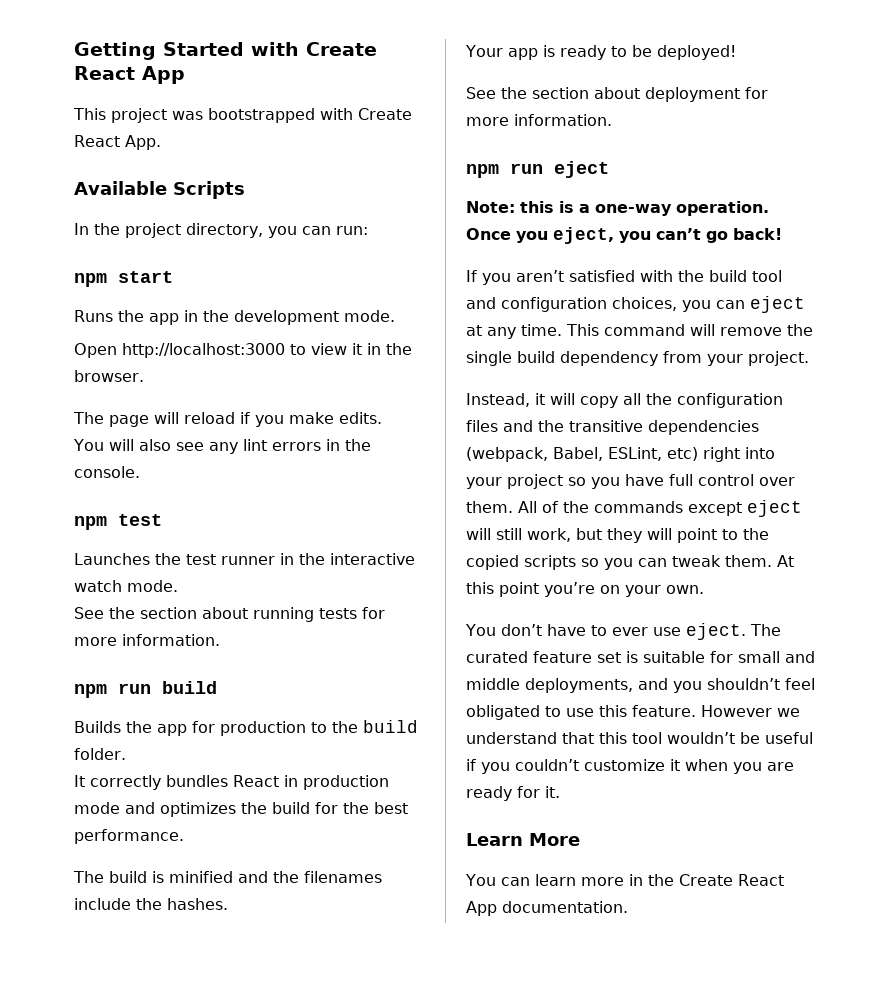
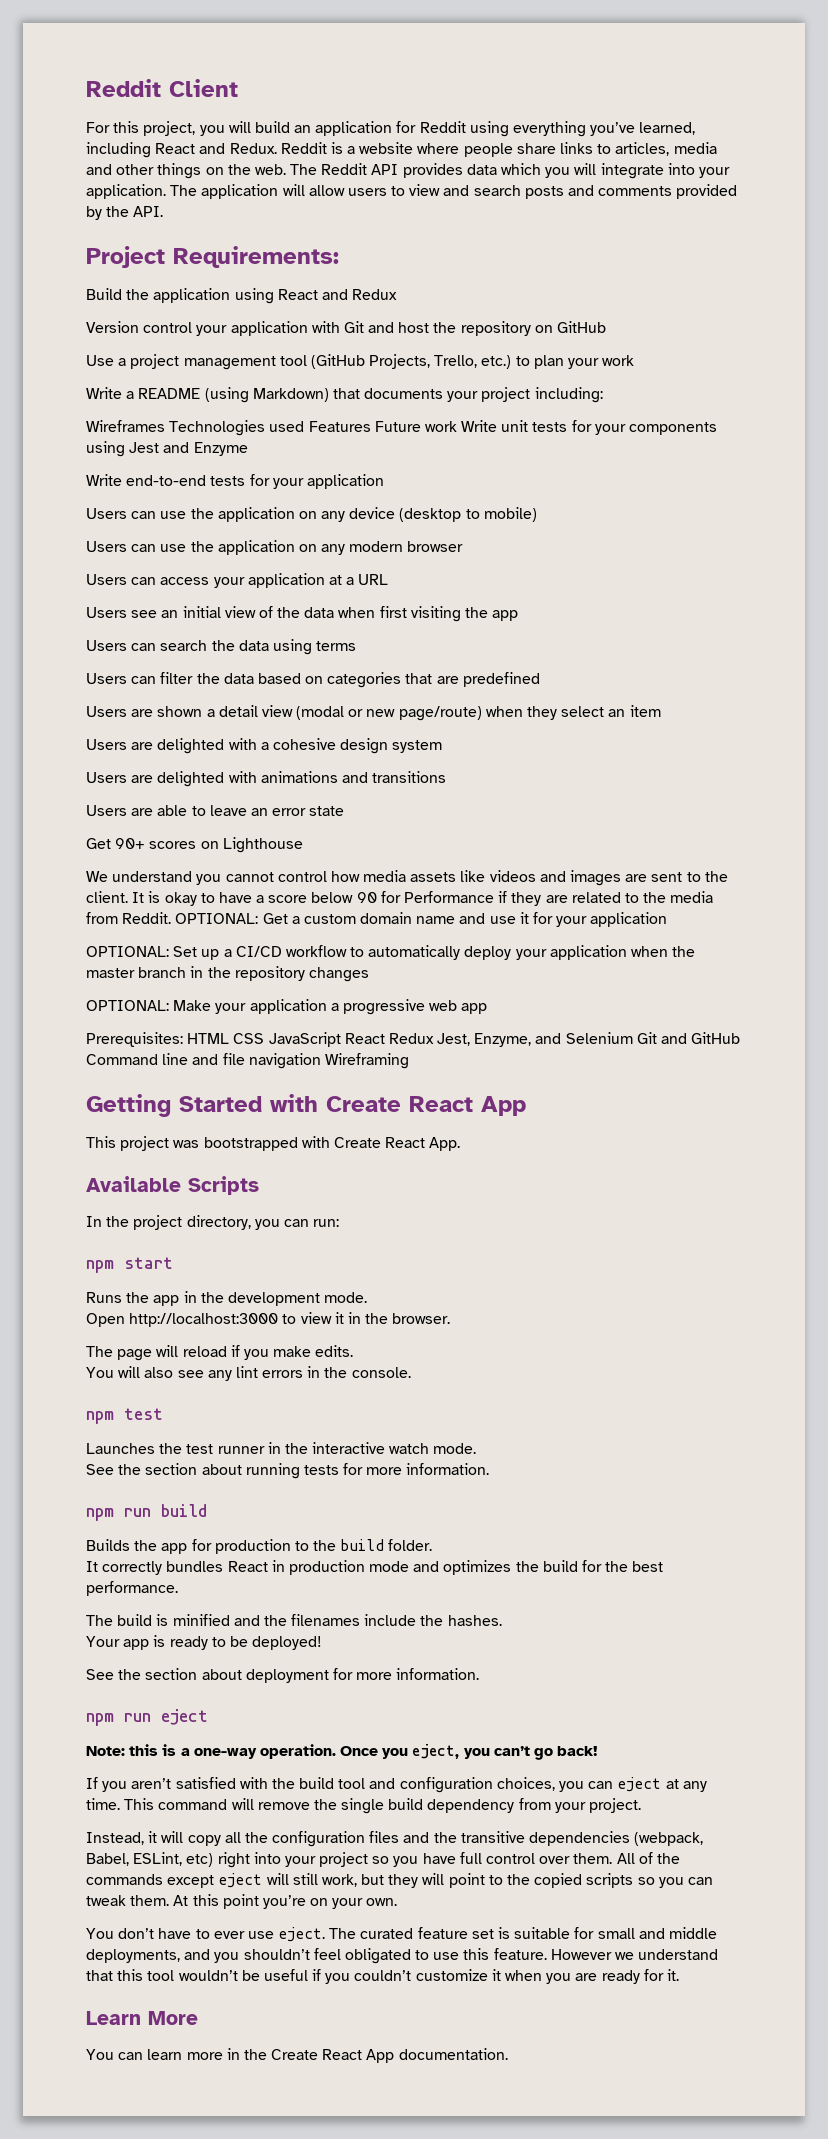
(74, 51) none -> [86,79,238,97] [86,121,696,137] [86,142,717,158] [86,163,730,179] [86,184,738,199] [86,206,164,220] [86,246,339,268] [86,288,398,304] [86,321,607,336] [86,354,635,370] [86,387,603,403] [86,420,718,436] [86,441,248,457] [86,474,384,489] [86,507,537,522] [86,540,464,555] [86,573,389,588] [86,606,519,622] [86,639,357,655] [86,672,540,688] [86,705,661,721] [86,738,443,754] [86,771,447,787] [86,805,345,816] [86,837,303,853] [86,870,728,886] [86,891,714,906] [86,912,668,927] [86,945,696,960] [86,966,369,982] [86,999,488,1015] [86,1032,741,1047] [86,1053,409,1069] Reddit Client // For this project, you will build an application for Reddit using everything you’ve learned, including React and Redux. Reddit is a website where people share links to articles, media and other things on the web. The Reddit API provides data which you will integrate into your application. The application will allow users to view and search posts and comments provided by the API. // Project Requirements: // Build the application using React and Redux // Version control your application with Git and host the repository on GitHub // Use a project management tool (GitHub Projects, Trello, etc.) to plan your work // Write a README (using Markdown) that documents your project including: // Wireframes Technologies used Features Future work Write unit tests for your components using Jest and Enzyme // Write end-to-end tests for your application // Users can use the application on any device (desktop to mobile) // Users can use the application on any modern browser // Users can access your application at a URL // Users see an initial view of the data when first visiting the app // Users can search the data using terms // Users can filter the data based on categories that are predefined // Users are shown a detail view (modal or new page/route) when they select an item // Users are delighted with a cohesive design system // Users are delighted with animations and transitions // Users are able to leave an error state // Get 90+ scores on Lighthouse // We understand you cannot control how media assets like videos and images are sent to the client. It is okay to have a score below 90 for Performance if they are related to the media from Reddit. OPTIONAL: Get a custom domain name and use it for your application // OPTIONAL: Set up a CI/CD workflow to automatically deploy your application when the master branch in the repository changes // OPTIONAL: Make your application a progressive web app // Prerequisites: HTML CSS JavaScript React Redux Jest, Enzyme, and Selenium Git and GitHub Command line and file navigation Wireframing //

